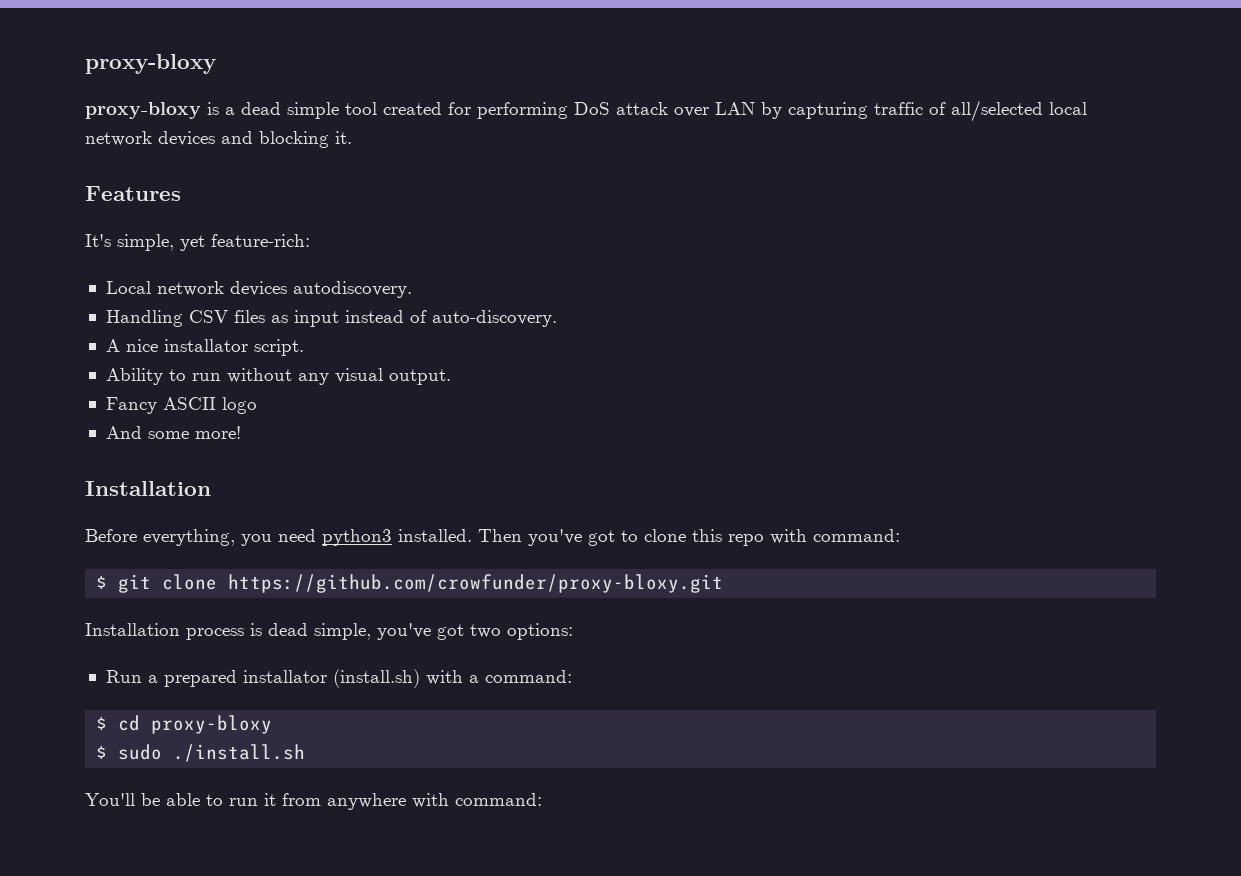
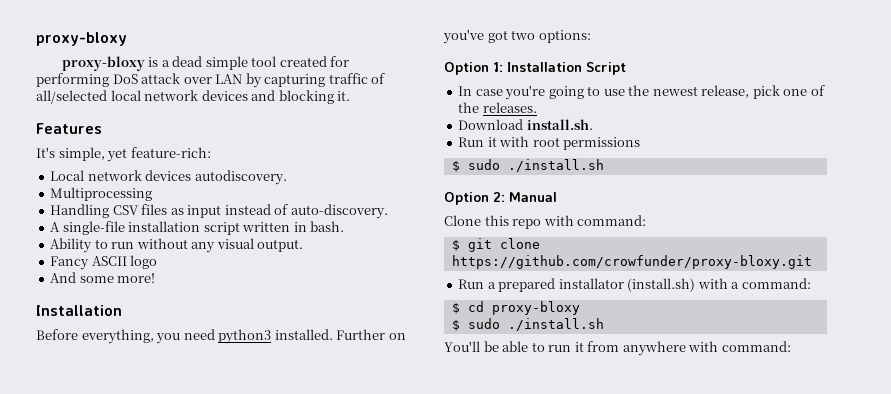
(412, 289) none -> [50,187,153,201] // Multiprocessing
[125,339,304,356] nice installator script. -> [62,221,345,235] single-file installation script written in bash.
[478,529,686,546] Then you've got to clone -> [336,329,406,340] [443,29,591,44] [444,62,626,75] [458,85,825,100] [458,102,537,113] [458,119,593,130] [458,136,641,150] [451,159,604,172] [444,192,557,205] [444,215,481,226] Further on you've got two options: // Option 1: Installation Script // In case you're going to use the newest release, pick one of the releases. // Download install.sh. // Run it with root permissions // $ sudo ./install.sh // Option 2: Manual // Clone
[85,623,573,640] // Installation process is dead simple, you've got two options: -> (812, 262) none

